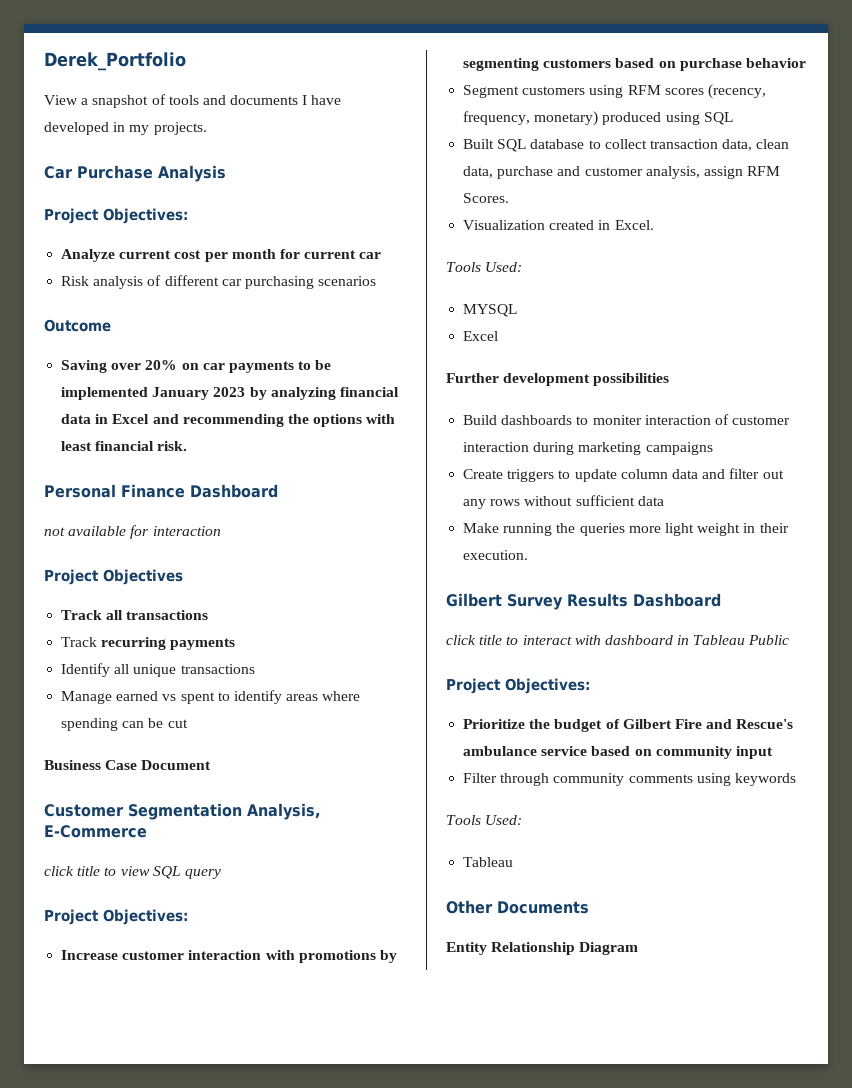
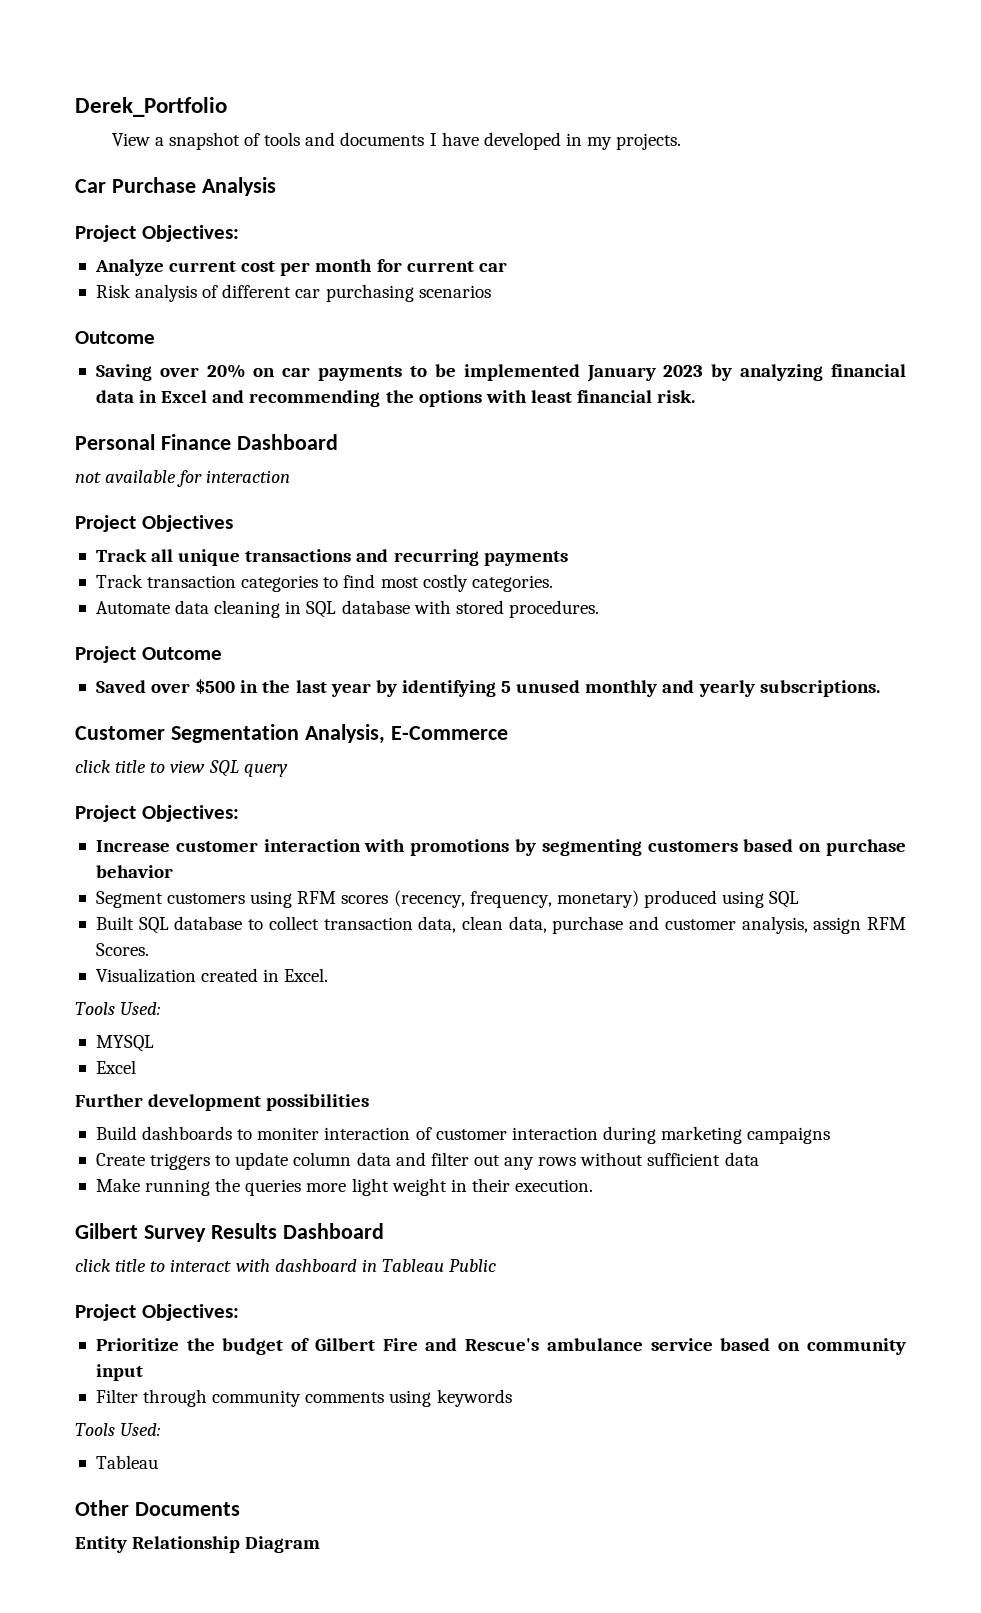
[126,610,209,620] [61,637,98,647] transactions // Track -> [178,549,389,566] unique transactions and
[61,663,255,677] [61,690,361,704] [61,718,188,731] [44,760,212,770] Identify all unique transactions // Manage earned vs spent to identify areas where spending can be cut // Business Case Document -> [95,574,553,592] [95,600,599,618] [75,646,222,663] [95,679,880,697] Track transaction categories to find most costly categories. // Automate data cleaning in SQL database with stored procedures. // Project Outcome // Saved over $500 in the last year by identifying 5 unused monthly and yearly subscriptions.

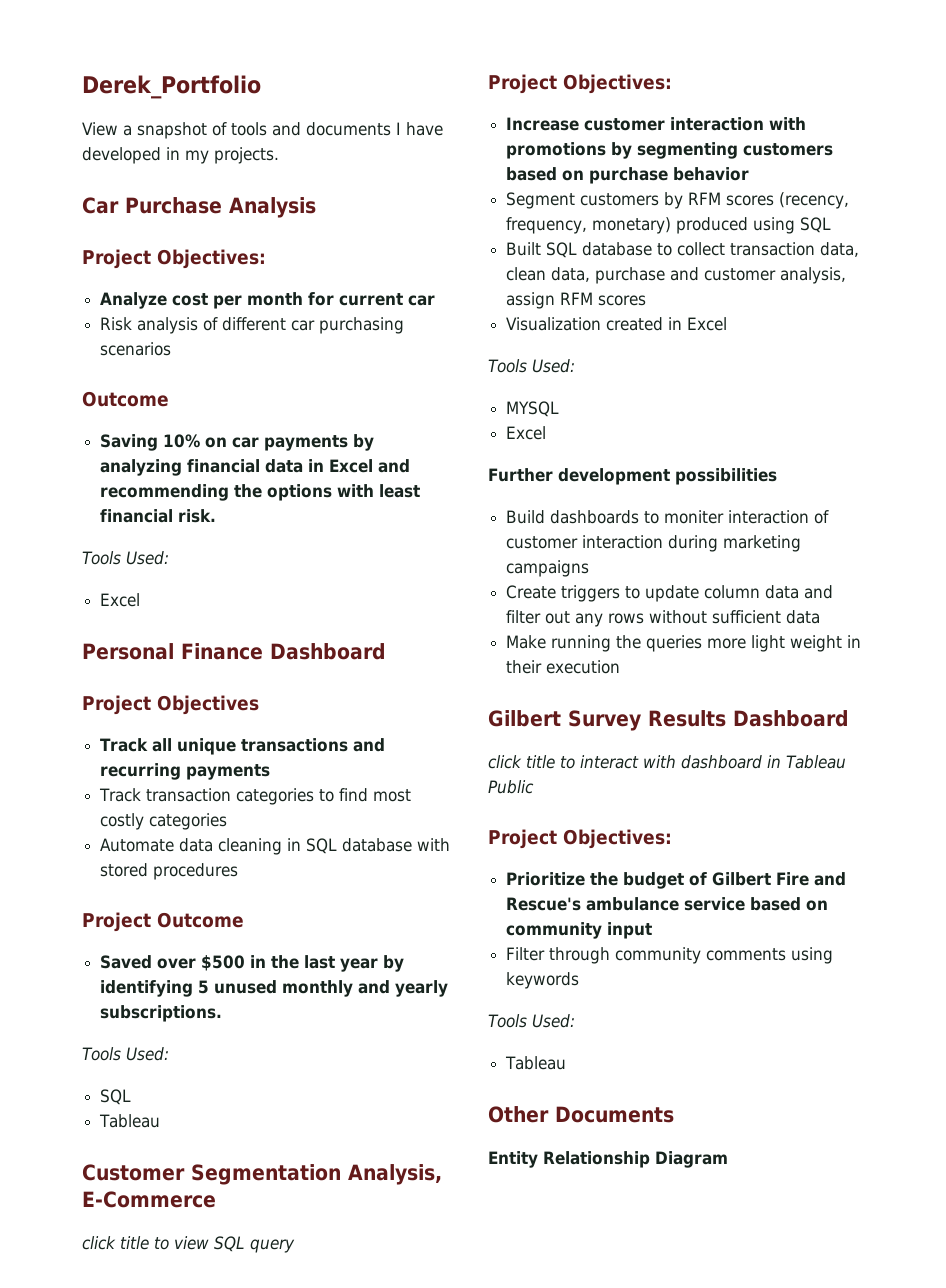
[169,261,237,272] current -> (168, 300) none
[159,364,246,378] over 20% -> [163,434,201,448] 10%
[410,364,704,382] to be implemented January 2023 -> (349, 443) none
(696, 396) none -> [82,551,169,565] [100,593,141,607] // Tools Used: // Excel
[75,470,291,487] // not available for interaction -> (386, 651) none
[471,575,553,592] categories. -> [149,813,228,830] categories
[508,600,599,618] procedures. -> [153,863,239,880] procedures
(880, 688) none -> [82,1047,169,1061] [100,1089,132,1105] [99,1114,161,1128] // Tools Used: // SQL // Tableau
[250,891,293,908] using -> [664,192,684,209] by
[95,943,149,956] Scores. -> [598,295,647,306] scores
[284,968,329,982] Excel. -> [687,317,728,331] Excel
[515,1179,594,1192] execution. -> [546,660,621,674] execution

